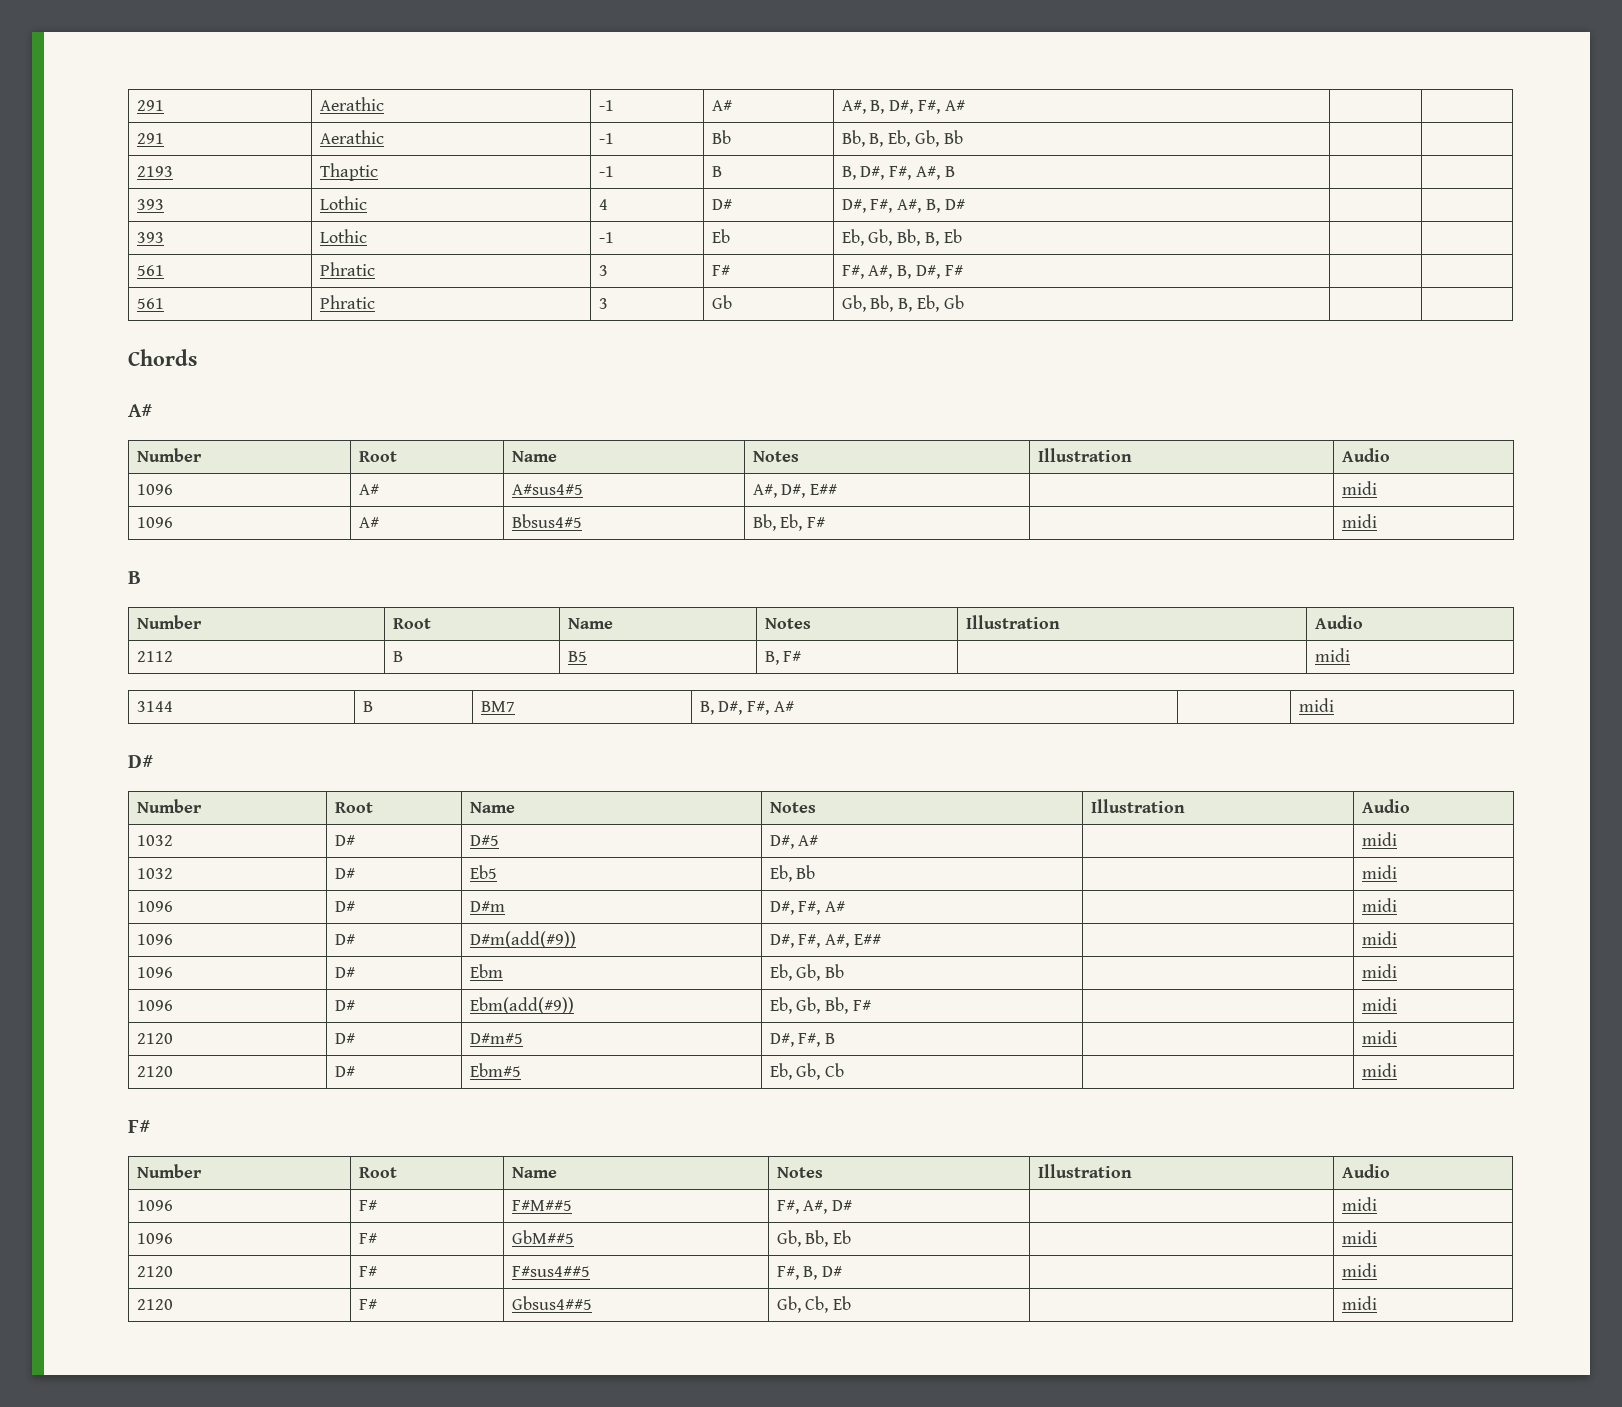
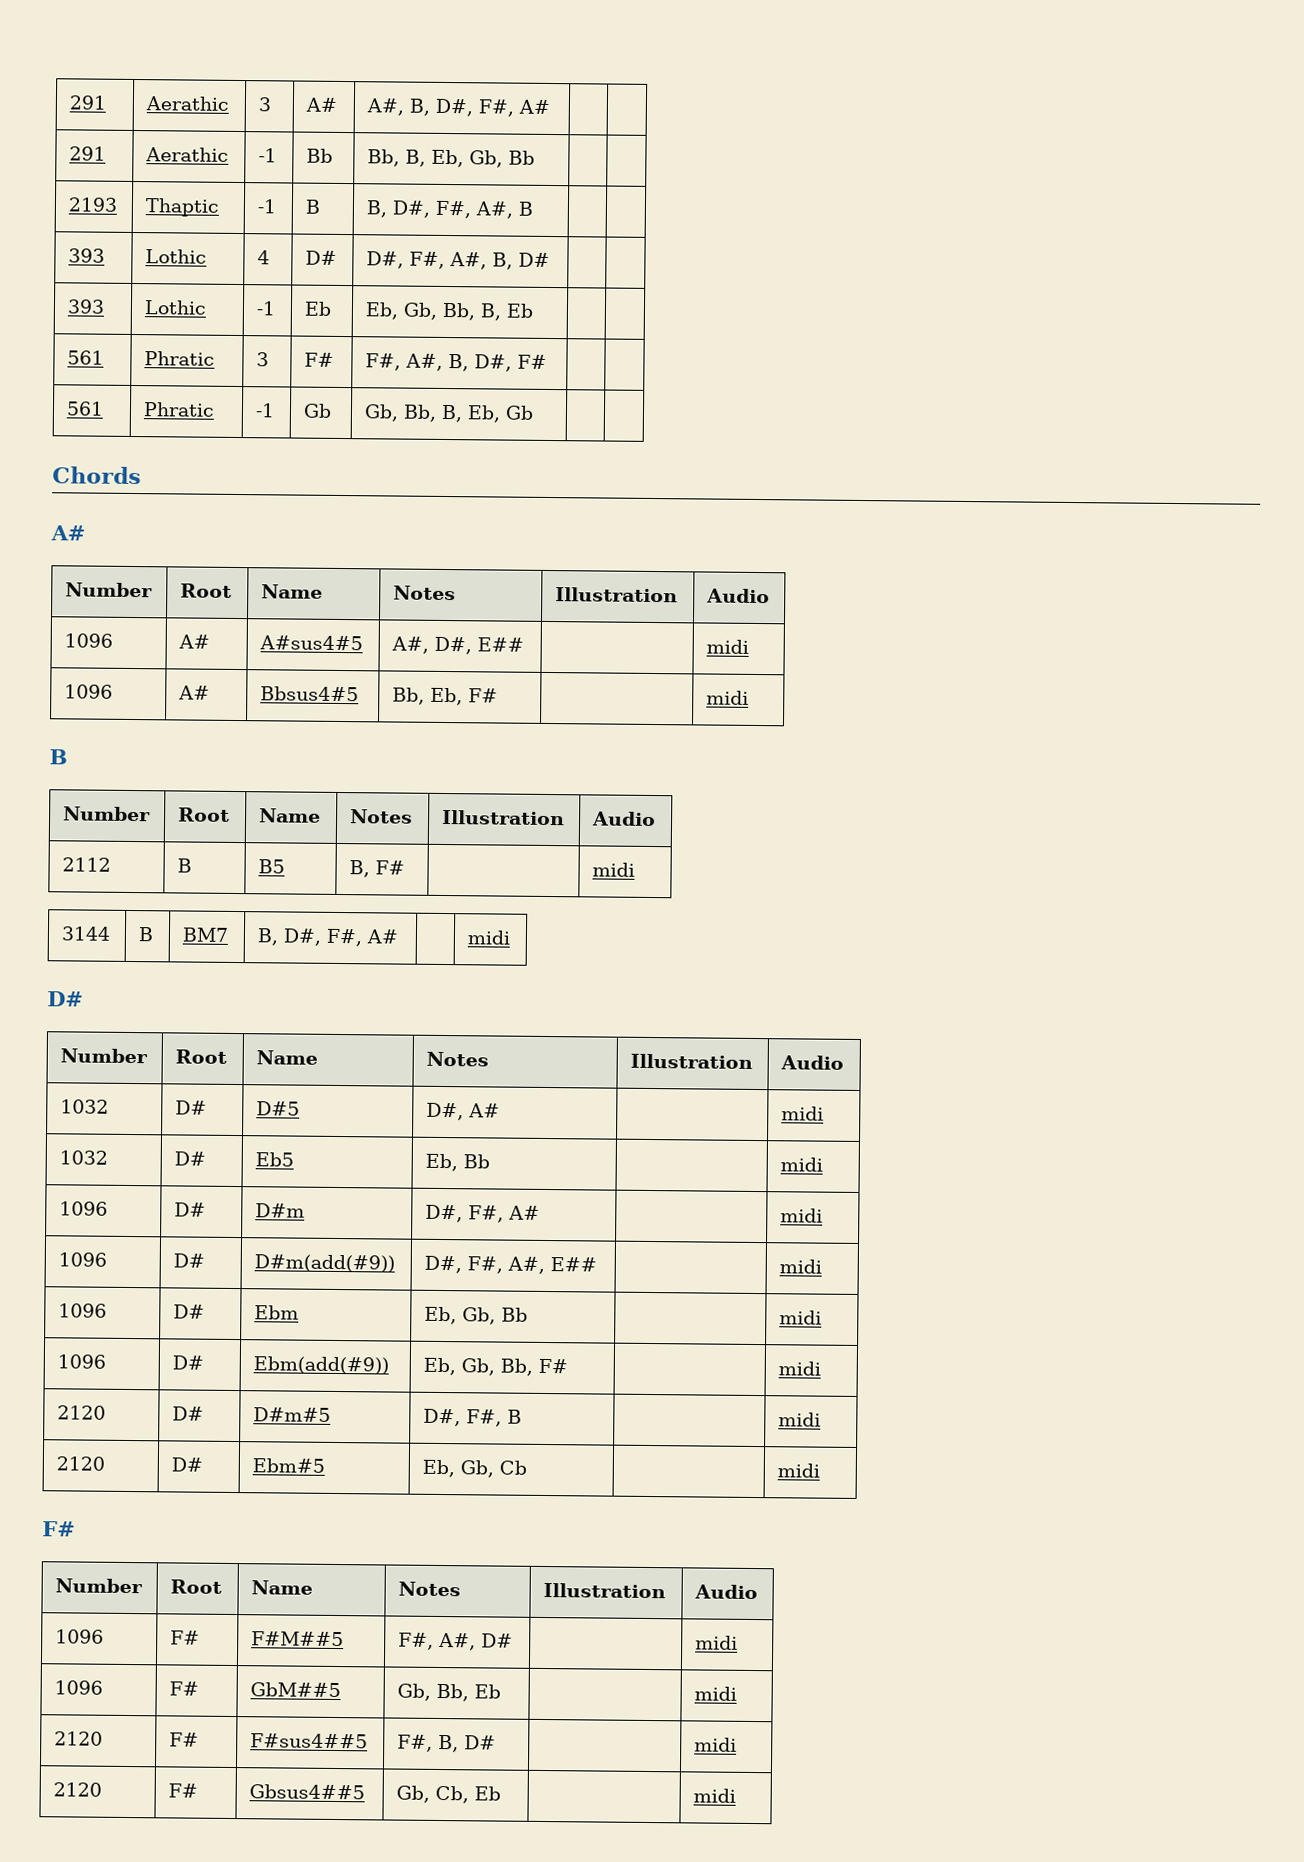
[136,100,164,111] [319,97,384,111] [598,100,614,111] 291 | Aerathic | -1 -> [69,95,107,110] [145,96,230,111] [258,97,272,112] 291 | Aerathic | 3
[598,298,608,309] 3 -> [255,403,276,418] -1

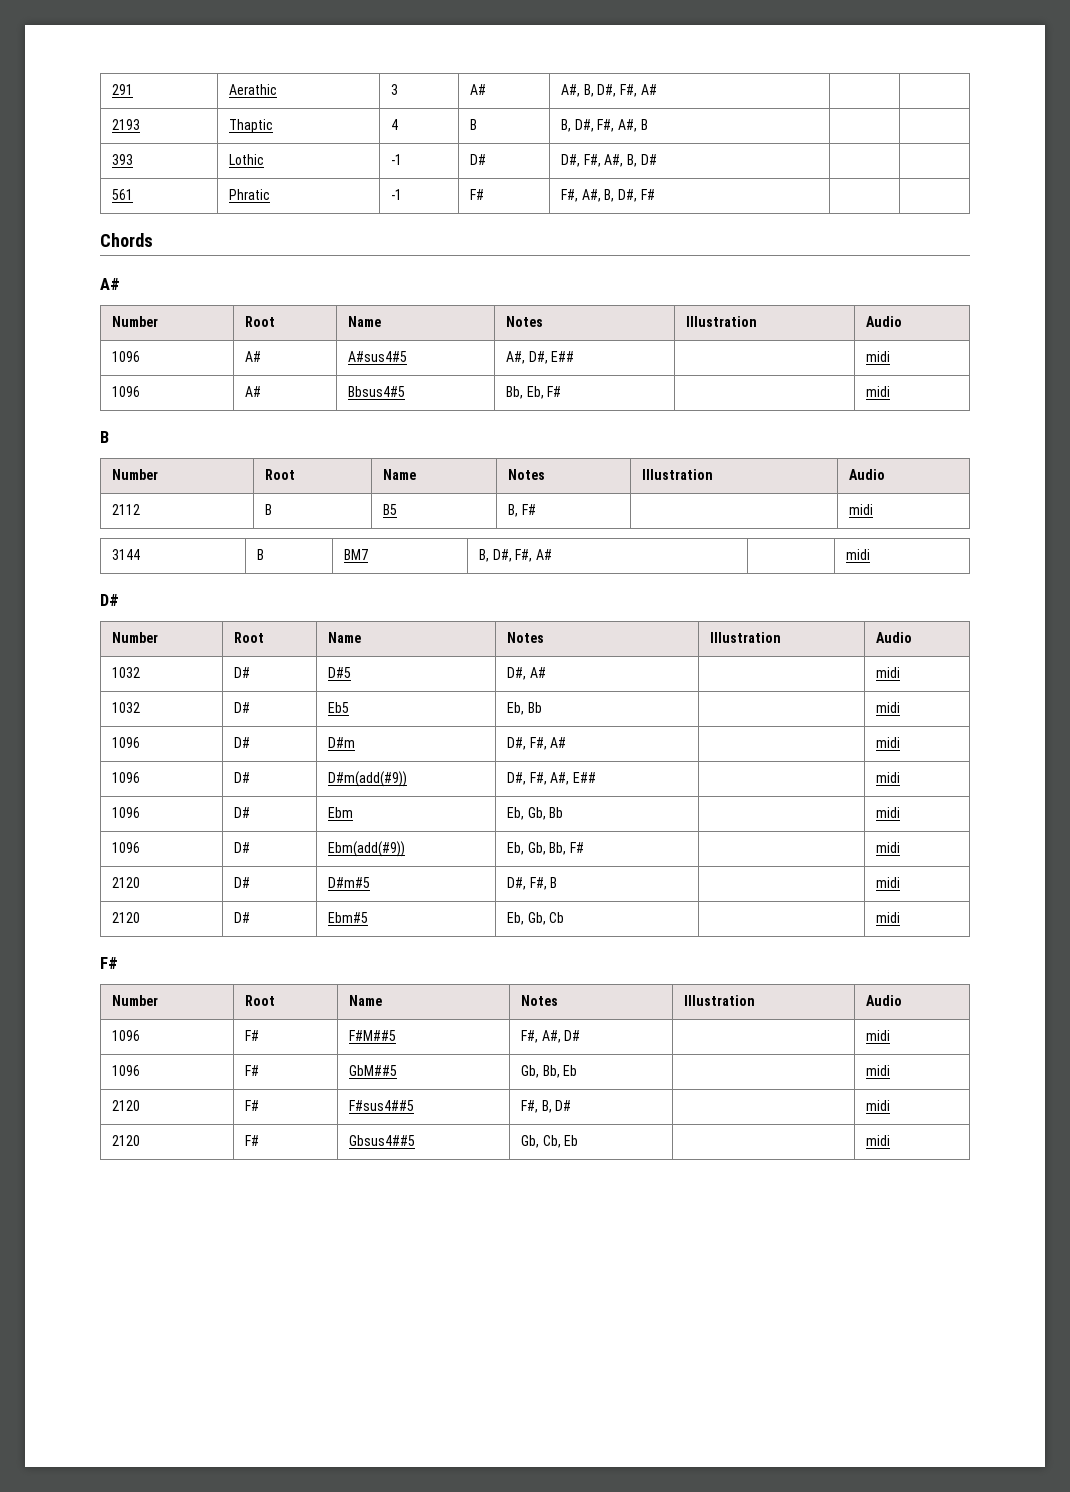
[69,146,107,161] [145,147,230,162] [258,148,278,163] [306,148,334,163] [367,149,536,168] // 291 | Aerathic | -1 | Bb | Bb, B, Eb, Gb, Bb | | -> (657, 89) none
[257,199,278,214] -1 -> [390,119,398,130] 4
[257,250,271,265] 4 -> [390,154,402,165] -1
[67,299,106,314] [144,300,208,315] [256,301,277,316] [304,301,333,316] [365,302,535,321] [67,350,105,365] [144,351,216,366] [256,352,270,367] // 393 | Lothic | -1 | Eb | Eb, Gb, Bb, B, Eb | | // 561 | Phratic | 3 -> [111,189,133,200] [228,189,270,200] [390,189,402,200] // 561 | Phratic | -1
[66,401,105,416] [143,402,216,417] [255,403,276,418] [303,403,333,418] [364,404,535,423] // 561 | Phratic | -1 | Gb | Gb, Bb, B, Eb, Gb | | -> (655, 194) none

